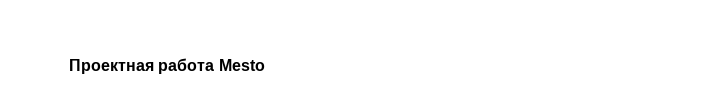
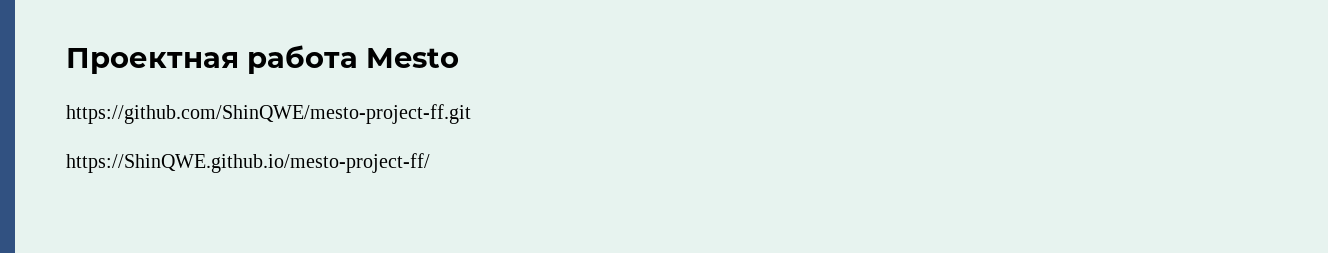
(265, 65) none -> [66,104,471,124] [66,153,430,173] // https://github.com/ShinQWE/mesto-project-ff.git // https://ShinQWE.github.io/mesto-project-ff/

